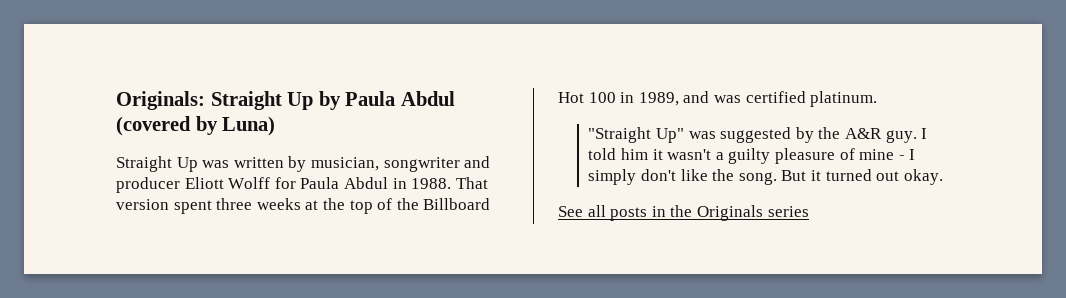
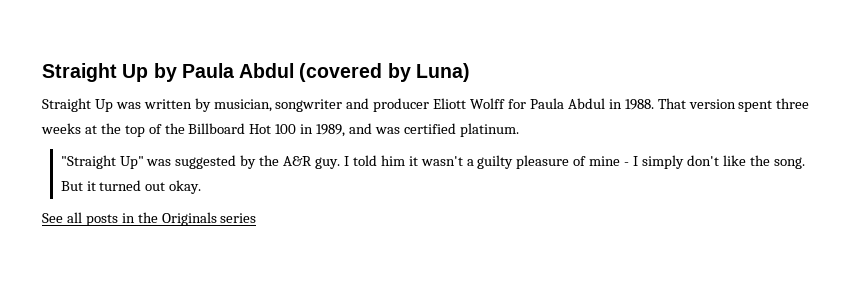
[116,91,205,110] Originals: -> (42, 72) none

